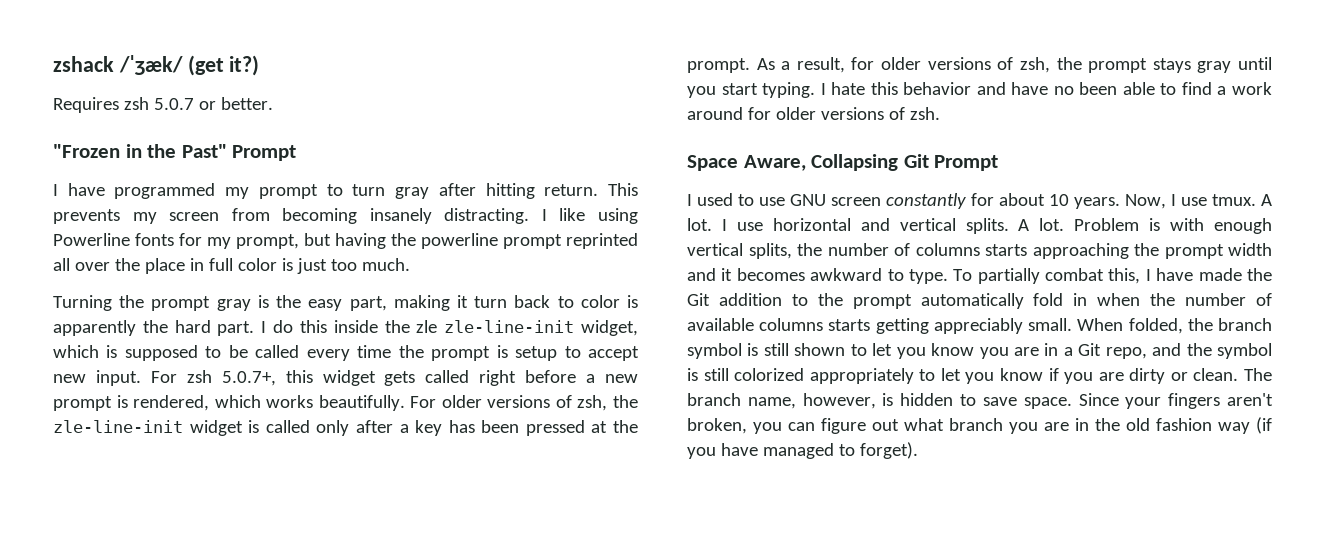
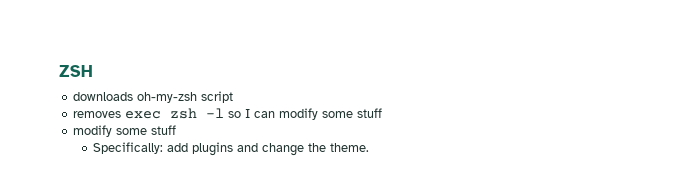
[53,55,260,76] [53,97,273,113] [53,144,297,161] [53,183,639,199] [53,208,638,224] [53,233,638,249] [53,258,410,274] [53,295,638,311] [53,320,638,336] [53,345,639,361] [53,370,638,386] [53,395,638,411] [53,420,638,436] [687,57,1272,73] [687,82,1272,98] [687,107,940,120] [687,154,999,171] [687,193,1272,209] [687,218,1272,234] [687,243,1272,259] [687,268,1272,284] [687,293,1272,309] [687,318,1272,334] [687,343,1272,359] [687,368,1272,384] [687,393,1273,409] [687,417,1272,434] [687,442,918,459] zshack /ˈʒæk/ (get it?) // Requires zsh 5.0.7 or better. // "Frozen in the Past" Prompt // I have programmed my prompt to turn gray after hitting return. This prevents my screen from becoming insanely distracting. I like using Powerline fonts for my prompt, but having the powerline prompt reprinted all over the place in full color is just too much. // Turning the prompt gray is the easy part, making it turn back to color is apparently the hard part. I do this inside the zle zle-line-init widget, which is supposed to be called every time the prompt is setup to accept new input. For zsh 5.0.7+, this widget gets called right before a new prompt is rendered, which works beautifully. For older versions of zsh, the zle-line-init widget is called only after a key has been pressed at the prompt. As a result, for older versions of zsh, the prompt stays gray until you start typing. I hate this behavior and have no been able to find a work around for older versions of zsh. // Space Aware, Collapsing Git Prompt // I used to use GNU screen constantly for about 10 years. Now, I use tmux. A lot. I use horizontal and vertical splits. A lot. Problem is with enough vertical splits, the number of columns starts approaching the prompt width and it becomes awkward to type. To partially combat this, I have made the Git addition to the prompt automatically fold in when the number of available columns starts getting appreciably small. When folded, the branch symbol is still shown to let you know you are in a Git repo, and the symbol is still colorized appropriately to let you know if you are dirty or clean. The branch name, however, is hidden to save space. Since your fingers aren't broken, you can figure out what branch you are in the old fashion way (if you have managed to forget). -> [59,65,93,77] [73,91,234,103] [73,108,383,120] [73,125,177,137] [93,142,370,156] ZSH // downloads oh-my-zsh script // removes exec zsh -l so I can modify some stuff // modify some stuff // Specifically: add plugins and change the theme.

